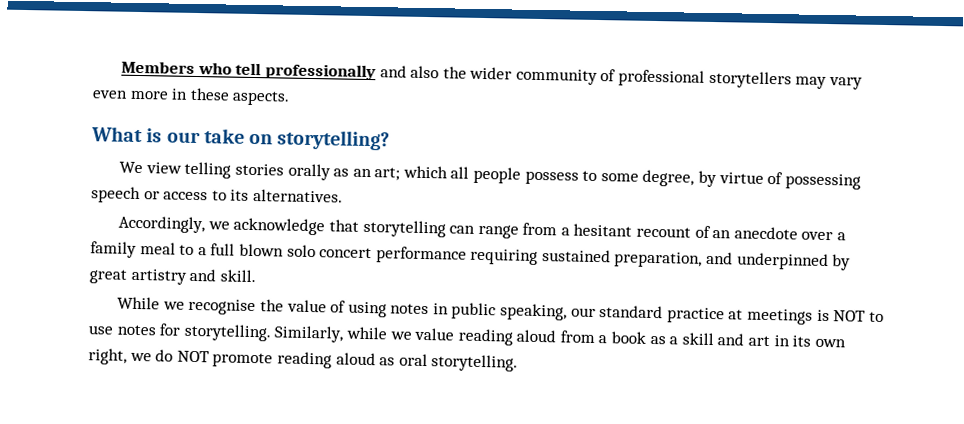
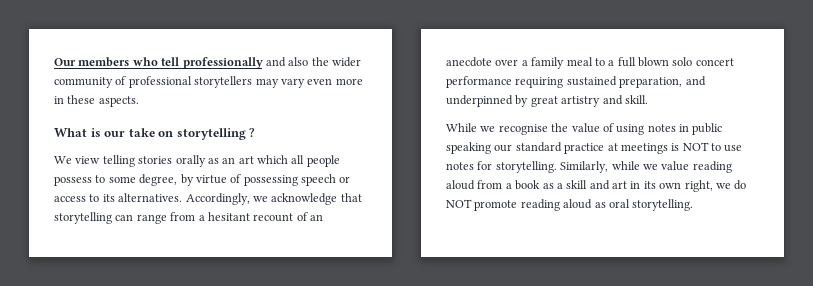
[121,60,196,74] Members -> [54,57,130,67] Our members
[277,129,391,151] storytelling? -> [176,128,256,140] storytelling ?
[374,167,401,181] art; -> [238,156,254,164] art
(343, 195) // -> (183, 197) none
[500,303,568,321] speaking, -> [446,142,491,154] speaking

